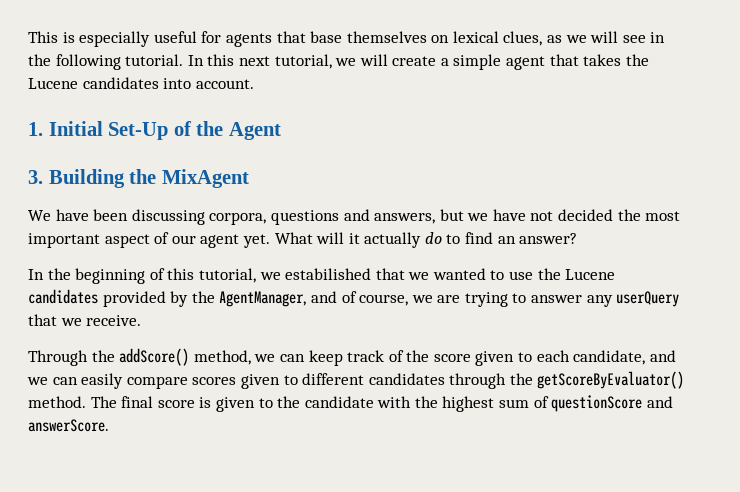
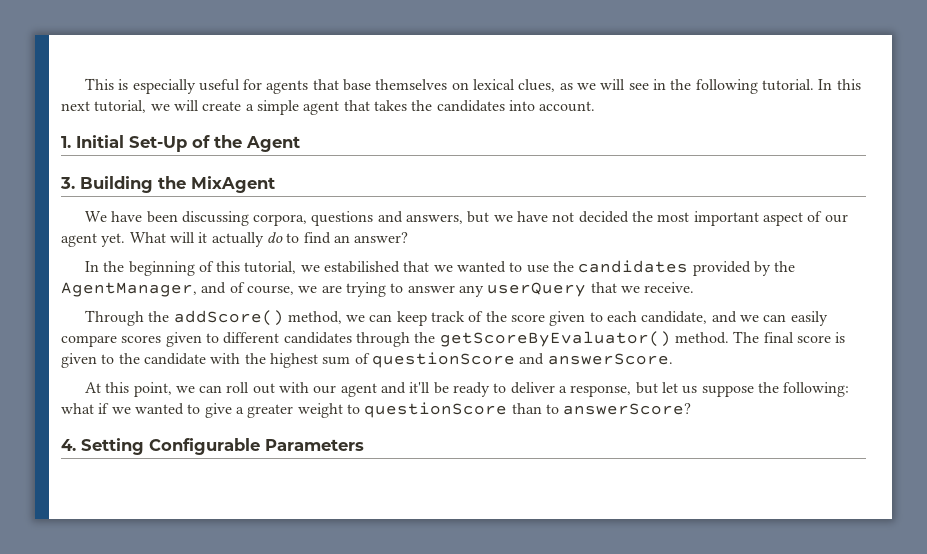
[28,78,78,89] Lucene -> (433, 105) none
[565,269,616,280] Lucene -> (575, 266) none
(109, 425) none -> [84,382,850,397] [61,402,692,418] [61,438,364,455] // At this point, we can roll out with our agent and it'll be ready to deliver a response, but let us suppose the following: what if we wanted to give a greater weight to questionScore than to answerScore? // 4. Setting Configurable Parameters

